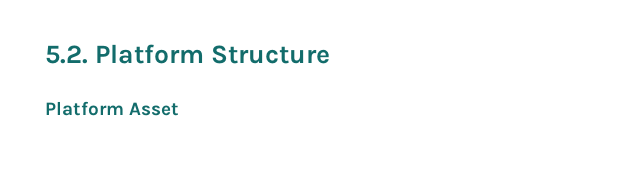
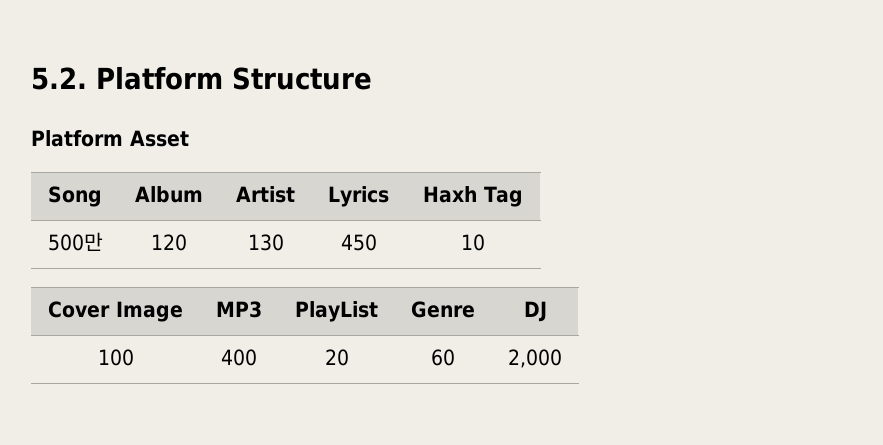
(180, 109) none -> [48,186,102,207] [135,186,203,203] [236,186,295,203] [328,186,390,207] [422,186,524,207] [47,232,103,251] [151,234,187,251] [247,234,284,251] [340,234,377,251] [461,234,485,251] [48,301,183,322] [216,301,262,318] [295,301,379,322] [411,301,475,318] [523,301,547,322] [97,349,134,366] [221,349,257,366] [324,349,349,366] [431,349,455,366] [508,349,562,368] // Song | Album | Artist | Lyrics | Haxh Tag // 500만 | 120 | 130 | 450 | 10 // Cover Image | MP3 | PlayList | Genre | DJ // 100 | 400 | 20 | 60 | 2,000

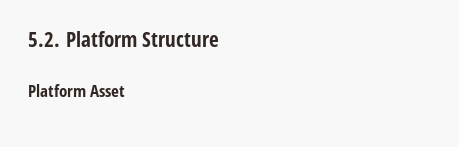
[48,186,102,207] [135,186,203,203] [236,186,295,203] [328,186,390,207] [422,186,524,207] [47,232,103,251] [151,234,187,251] [247,234,284,251] [340,234,377,251] [461,234,485,251] [48,301,183,322] [216,301,262,318] [295,301,379,322] [411,301,475,318] [523,301,547,322] [97,349,134,366] [221,349,257,366] [324,349,349,366] [431,349,455,366] [508,349,562,368] // Song | Album | Artist | Lyrics | Haxh Tag // 500만 | 120 | 130 | 450 | 10 // Cover Image | MP3 | PlayList | Genre | DJ // 100 | 400 | 20 | 60 | 2,000 -> (126, 91) none

